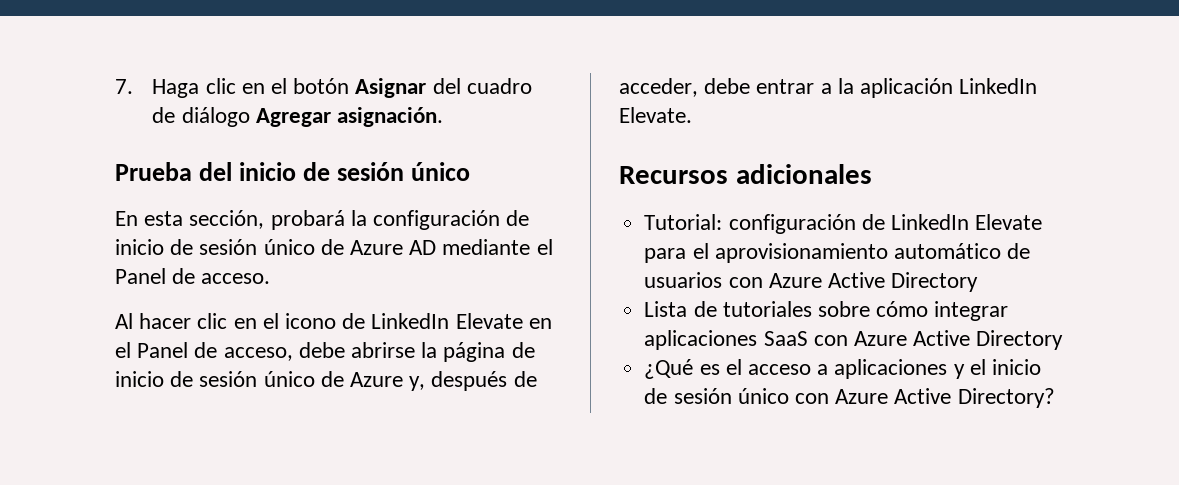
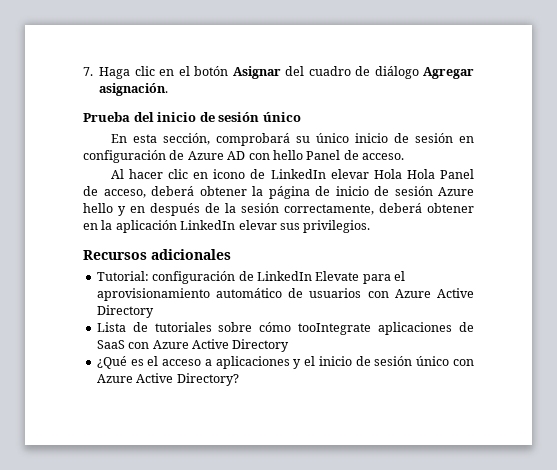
[270,210,530,230] [115,239,315,255] probará la configuración de inicio de sesión único -> [215,133,474,146] [83,150,166,163] comprobará su único inicio de sesión en configuración
[442,239,553,255] mediante el -> [248,150,303,160] con hello
[262,313,279,329] el -> (209, 175) none
[455,313,552,329] [115,342,131,358] Elevate en el -> [330,169,435,179] elevar Hola Hola
[298,342,416,358] debe abrirse -> [151,186,247,196] deberá obtener
[263,371,537,391] [619,78,1038,98] [619,107,692,123] único de Azure y, después de acceder, debe entrar a la aplicación LinkedIn Elevate. -> [438,187,474,196] [83,203,474,216] [83,220,371,233] Azure hello y en después de la sesión correctamente, deberá obtener en la aplicación LinkedIn elevar sus privilegios.
[934,301,1009,321] [644,330,758,350] integrar aplicaciones -> [298,322,474,335] tooIntegrate aplicaciones de

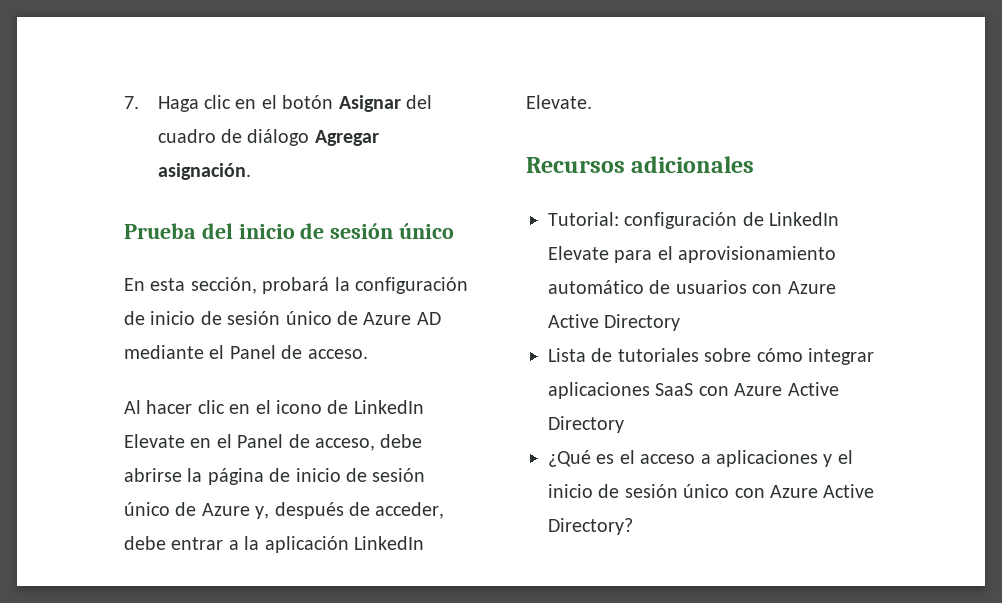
[215,133,474,146] [83,150,166,163] comprobará su único inicio de sesión en configuración -> [262,277,468,294] [124,311,332,325] probará la configuración de inicio de sesión único
[248,150,303,160] con hello -> [124,345,225,359] mediante el
(209, 175) none -> [255,400,271,414] el
[330,169,435,179] elevar Hola Hola -> [124,434,232,448] Elevate en el
[151,186,247,196] deberá obtener -> [380,434,423,448] [124,468,182,482] debe abrirse
[438,187,474,196] [83,203,474,216] [83,220,371,233] Azure hello y en después de la sesión correctamente, deberá obtener en la aplicación LinkedIn elevar sus privilegios. -> [124,502,445,519] [124,536,424,553] [526,95,592,109] único de Azure y, después de acceder, debe entrar a la aplicación LinkedIn Elevate.
[298,322,474,335] tooIntegrate aplicaciones de -> [808,348,874,365] [548,382,650,399] integrar aplicaciones

